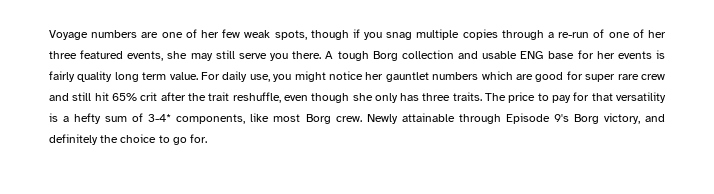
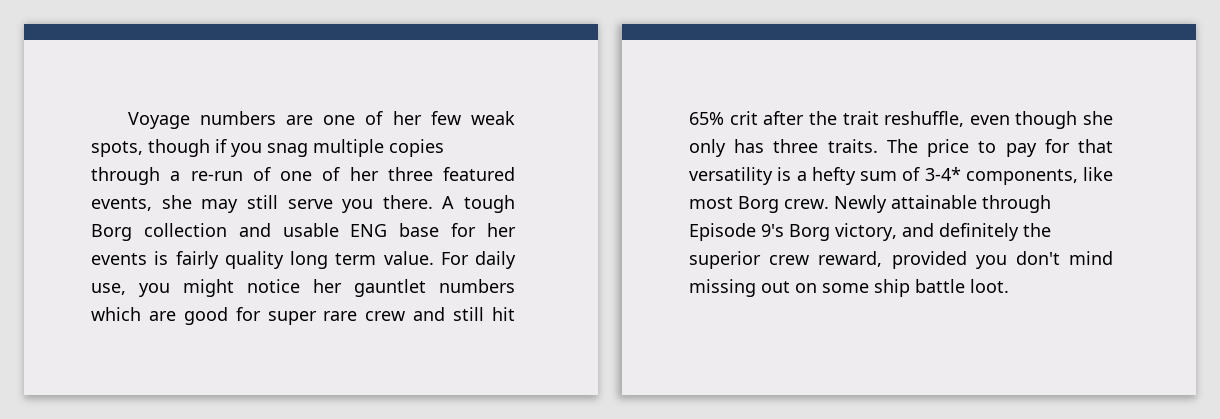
[120,134,208,145] choice to go for. -> [689,251,1113,269] [689,279,1009,297] superior crew reward, provided you don't mind missing out on some ship battle loot.

